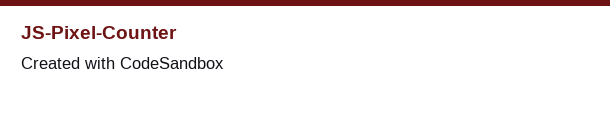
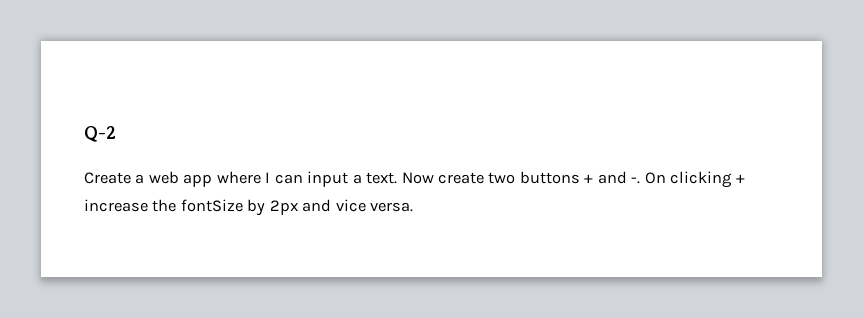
[21,26,177,39] [21,57,224,69] JS-Pixel-Counter // Created with CodeSandbox -> [84,126,116,142] [84,171,745,188] [84,199,414,216] Q-2 // Create a web app where I can input a text. Now create two buttons + and -. On clicking + increase the fontSize by 2px and vice versa.

